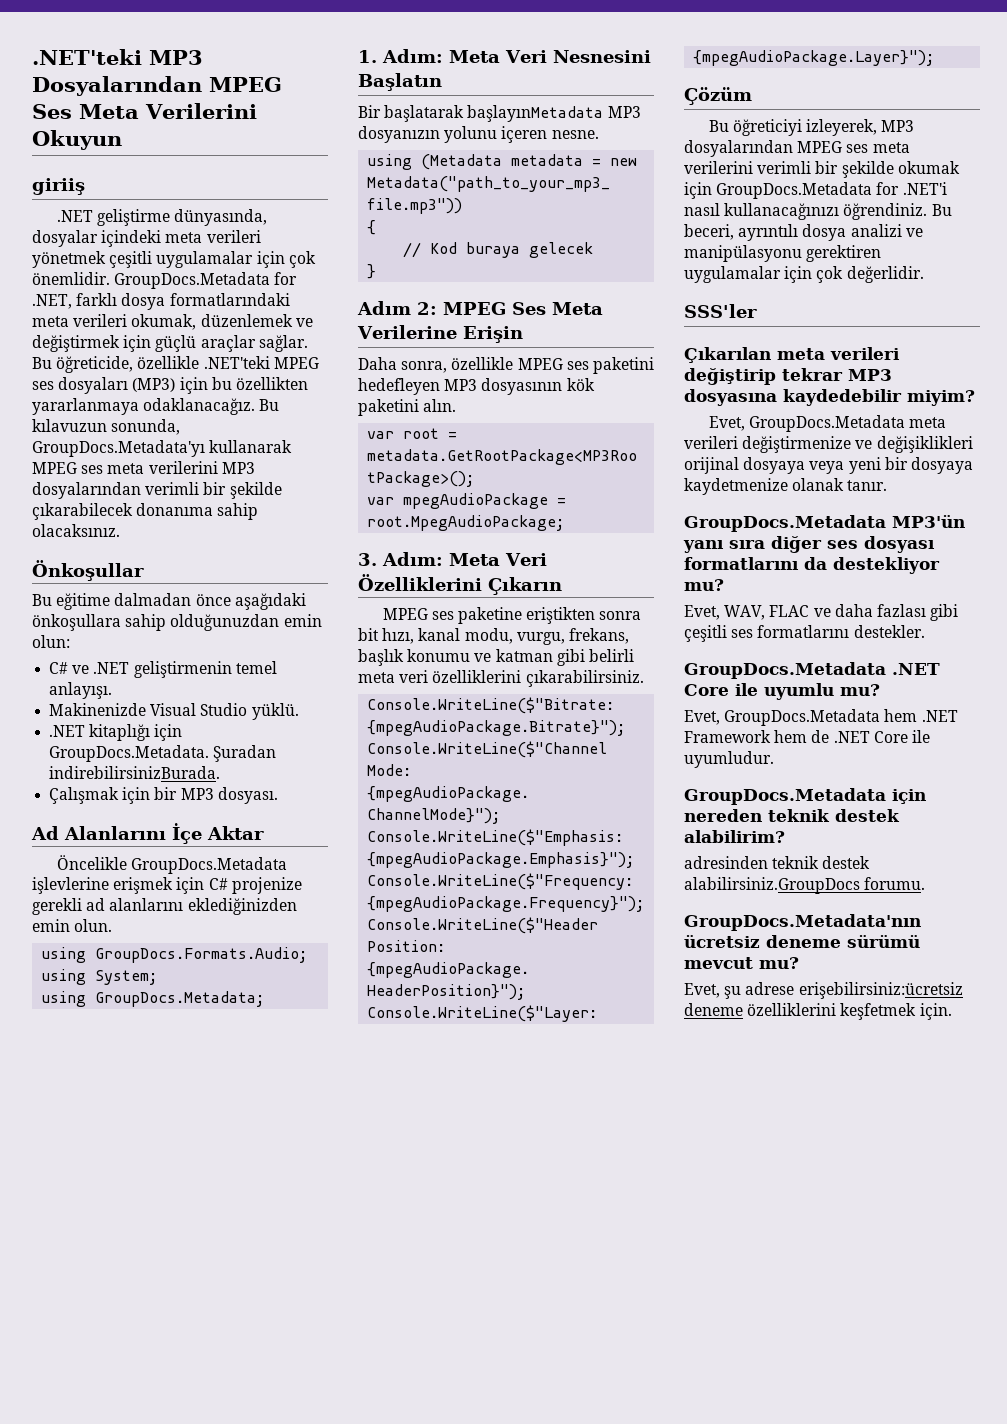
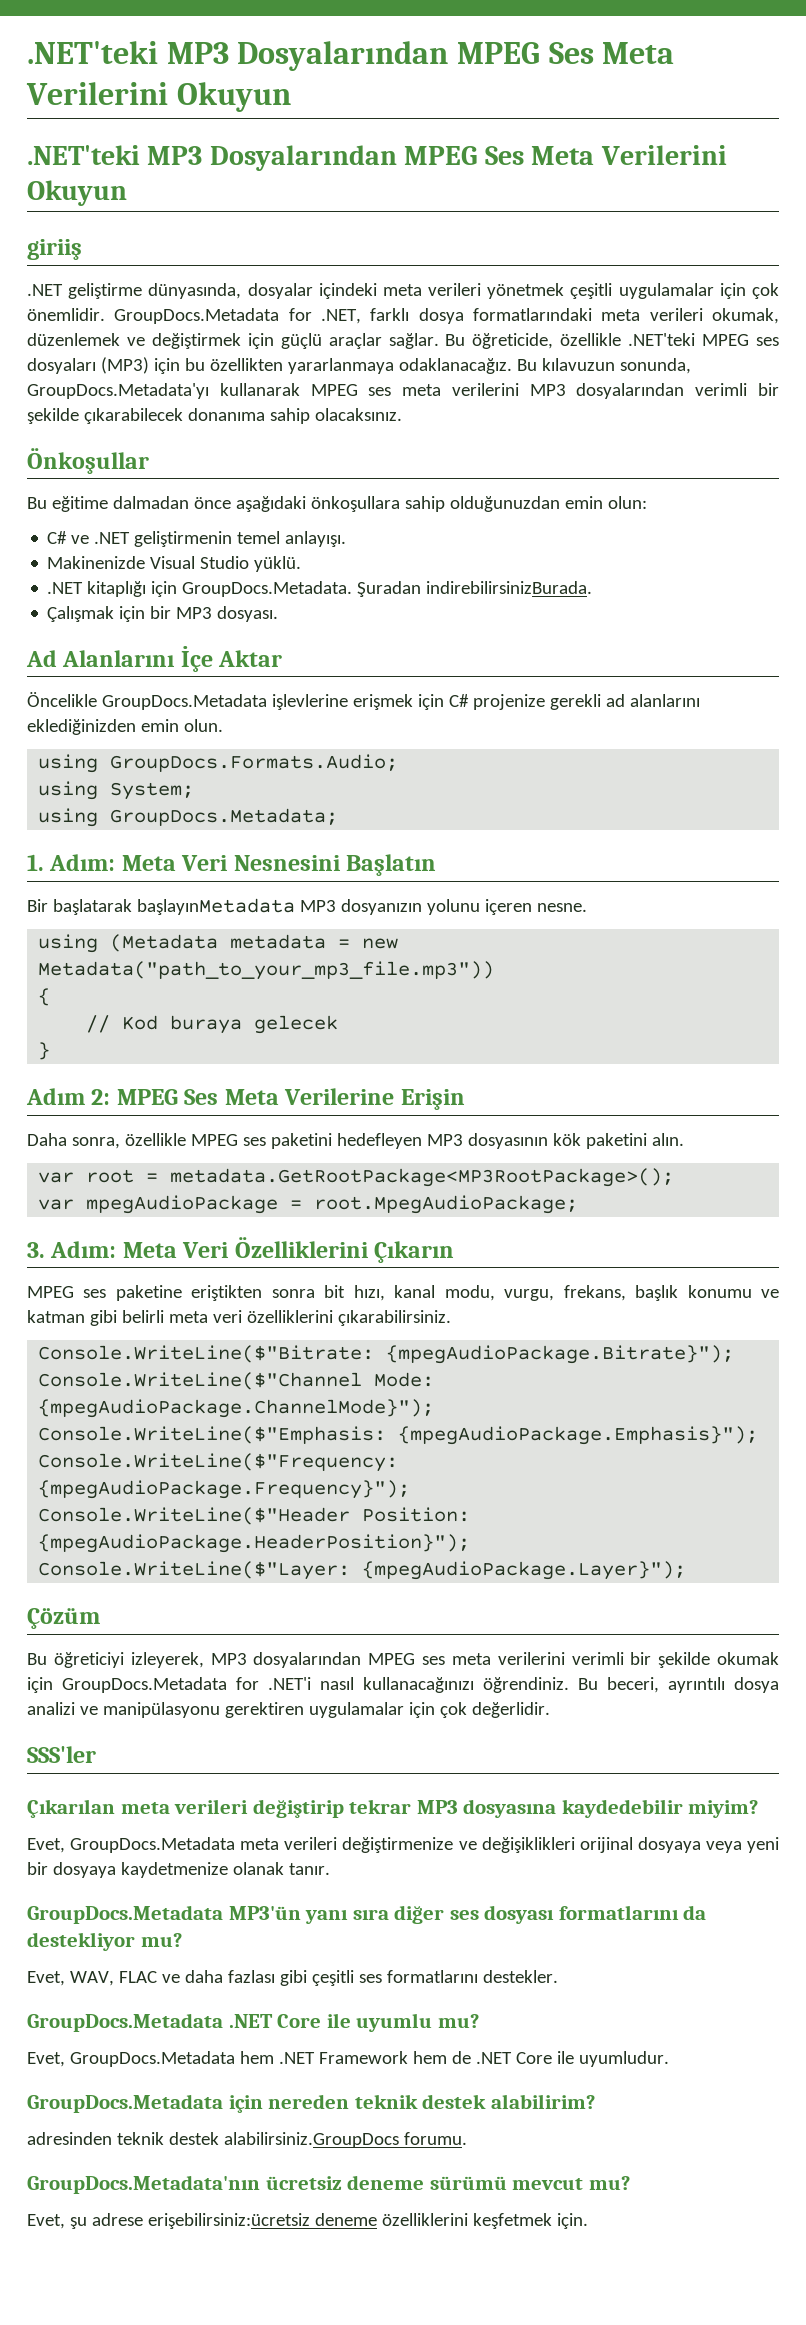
[32,49,203,65] [32,76,282,96] [32,103,257,119] [32,130,122,150] .NET'teki MP3 Dosyalarından MPEG Ses Meta Verilerini Okuyun -> [27,41,675,71] [26,82,291,112] [27,145,727,171] [27,180,127,206] .NET'teki MP3 Dosyalarından MPEG Ses Meta Verilerini Okuyun // .NET'teki MP3 Dosyalarından MPEG Ses Meta Verilerini Okuyun

